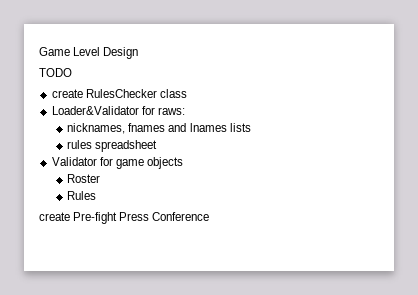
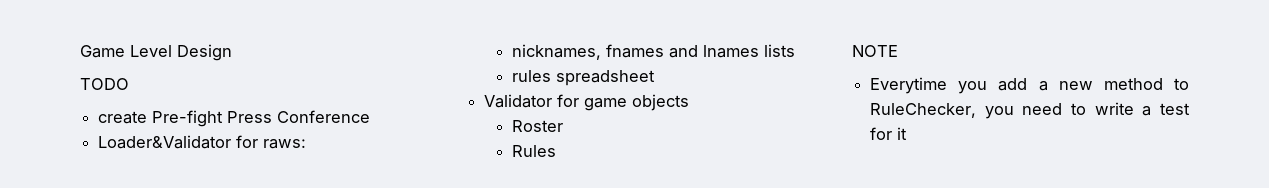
[85,89,187,98] RulesChecker class -> [152,110,371,127] Pre-fight Press Conference
[39,212,210,224] create Pre-fight Press Conference -> [852,45,898,57] [870,77,1189,94] [870,102,1190,119] [870,127,908,140] NOTE // Everytime you add a new method to RuleChecker, you need to write a test for it

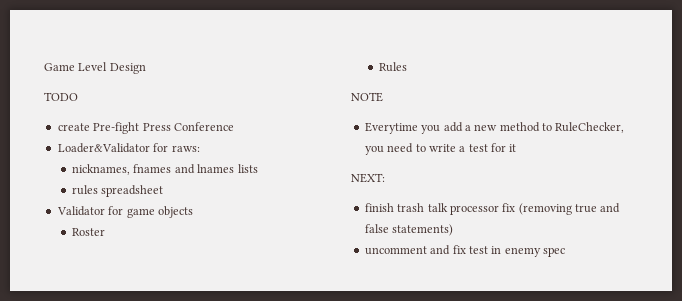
(908, 133) none -> [351,173,385,183] [364,203,621,215] [364,224,454,236] [364,245,565,257] // NEXT: // finish trash talk processor fix (removing true and false statements) // uncomment and fix test in enemy spec

